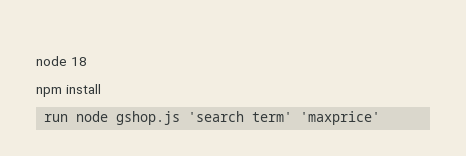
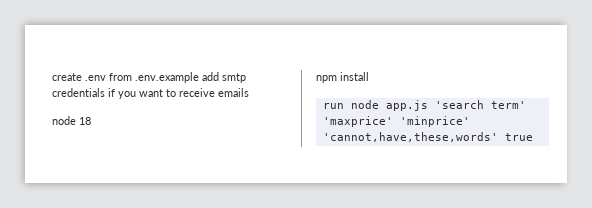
(36, 61) none -> [52,72,246,83] [52,88,249,99] create .env from .env.example add smtp credentials if you want to receive emails //
[116,111,181,125] gshop.js -> [385,100,428,111] app.js
(381, 118) none -> [399,116,470,127] [322,132,533,142] 'minprice' 'cannot,have,these,words' true

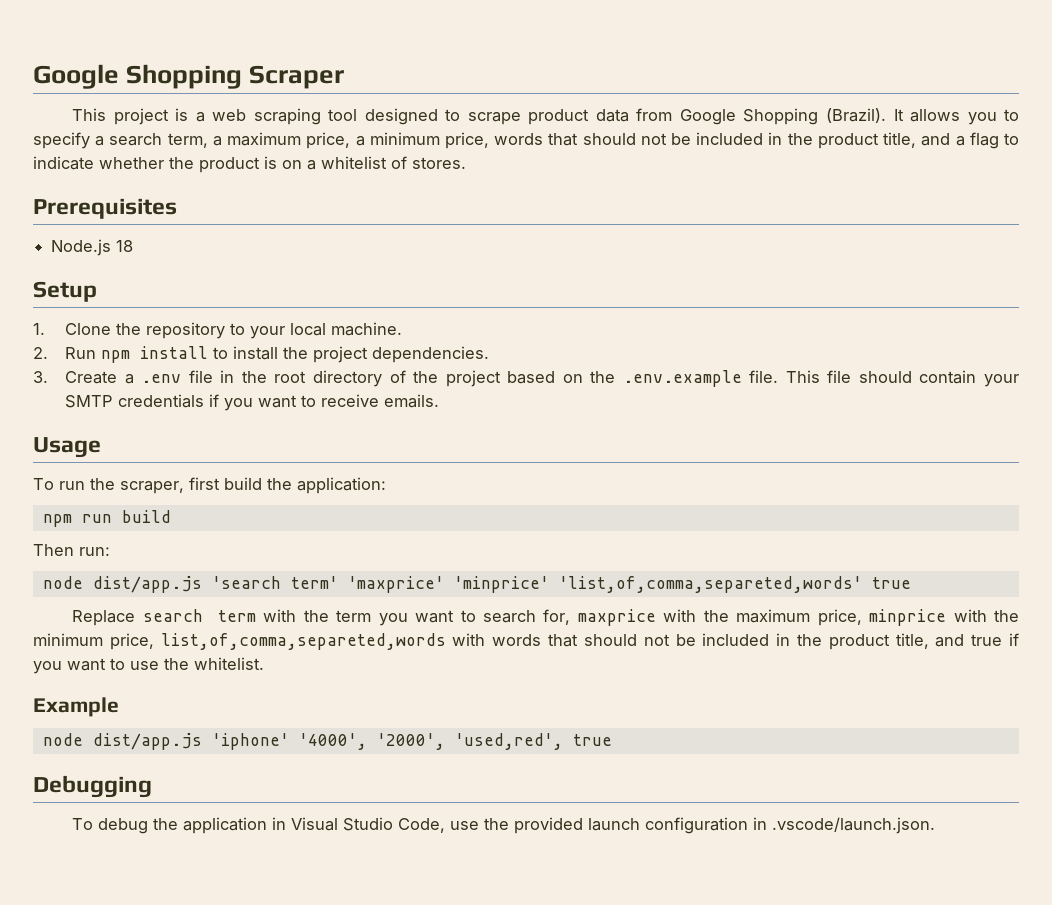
[52,72,246,83] create .env from .env.example add smtp -> [33,64,345,89] [72,108,1019,125] [33,132,1020,149] [33,156,466,173] [33,198,177,219] [51,239,134,256] [33,281,97,302] [33,322,403,339] [33,346,490,363] [33,370,1019,387] [65,395,114,408] Google Shopping Scraper // This project is a web scraping tool designed to scrape product data from Google Shopping (Brazil). It allows you to specify a search term, a maximum price, a minimum price, words that should not be included in the product title, and a flag to indicate whether the product is on a whitelist of stores. // Prerequisites // Node.js 18 // Setup // 1. Clone the repository to your local machine. // 2. Run npm install to install the project dependencies. // 3. Create a .env file in the root directory of the project based on the .env.example file. This file should contain your SMTP
[218,88,249,97] [52,116,91,125] [316,72,369,83] [322,100,428,111] emails // node 18 // npm install // run node app.js -> [384,394,440,408] [33,437,101,458] [33,477,386,494] [42,510,171,527] [33,544,110,556] [42,576,202,593] emails. // Usage // To run the scraper, first build the application: // npm run build // Then run: // node dist/app.js
[322,132,533,142] 'cannot,have,these,words' true -> [558,576,911,593] [72,609,1020,626] [33,633,1019,650] [33,657,264,674] [33,697,119,717] [42,733,612,750] [33,775,152,798] [72,817,936,834] 'list,of,comma,separeted,words' true // Replace search term with the term you want to search for, maxprice with the maximum price, minprice with the minimum price, list,of,comma,separeted,words with words that should not be included in the product title, and true if you want to use the whitelist. // Example // node dist/app.js 'iphone' '4000', '2000', 'used,red', true // Debugging // To debug the application in Visual Studio Code, use the provided launch configuration in .vscode/launch.json.

